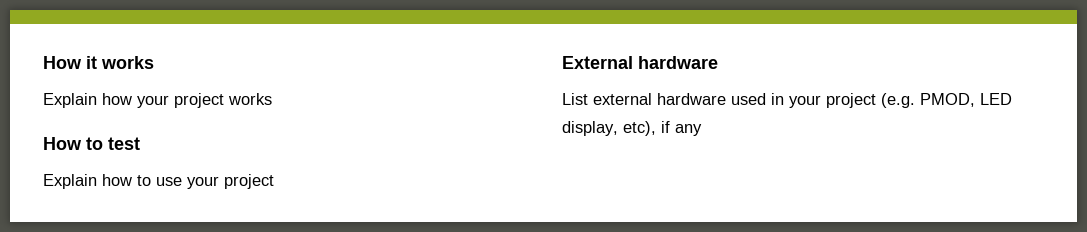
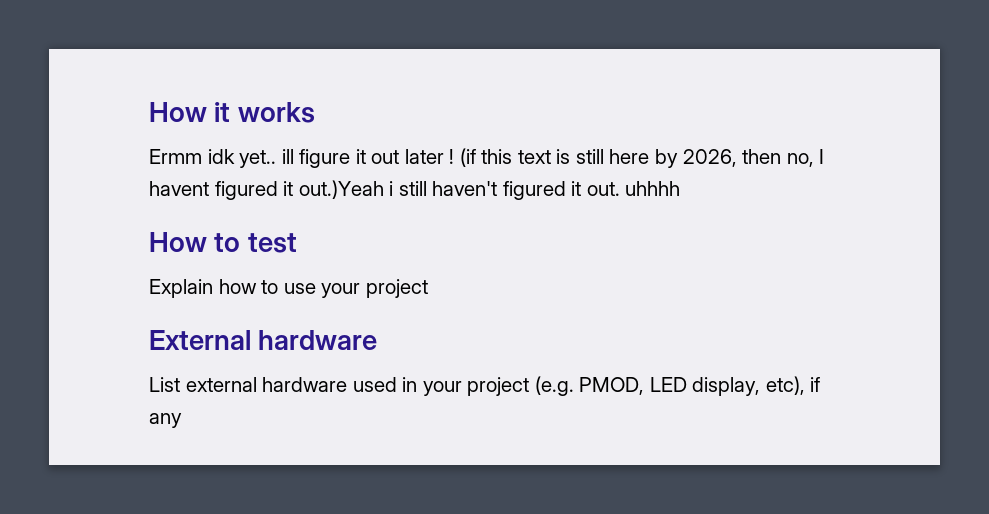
[43,93,272,108] Explain how your project works -> [149,148,825,168] [149,180,681,200] Ermm idk yet.. ill figure it out later ! (if this text is still here by 2026, then no, I havent figured it out.)Yeah i still haven't figured it out. uhhhh

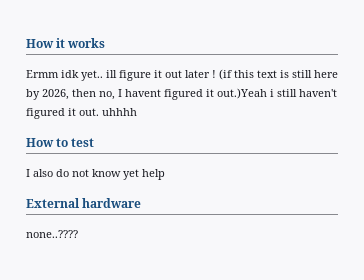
[149,279,428,298] [149,330,378,350] [149,376,821,396] [149,413,182,428] Explain how to use your project // External hardware // List external hardware used in your project (e.g. PMOD, LED display, etc), if any -> [26,169,165,180] [26,198,142,208] [26,230,78,238] I also do not know yet help // External hardware // none..????

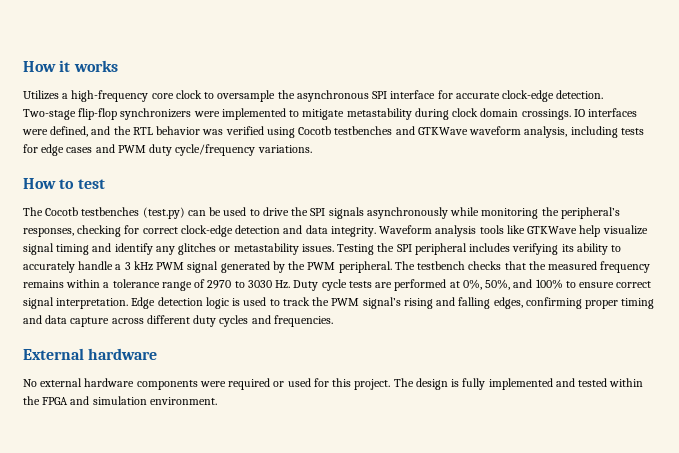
[26,69,338,81] [26,88,337,100] [26,108,137,119] [26,138,95,147] [26,169,165,180] [26,198,142,208] [26,230,78,238] Ermm idk yet.. ill figure it out later ! (if this text is still here by 2026, then no, I havent figured it out.)Yeah i still haven't figured it out. uhhhh // How to test // I also do not know yet help // External hardware // none..???? -> [23,90,604,102] [23,108,638,120] [22,126,644,138] [23,144,312,156] [23,178,105,189] [23,207,620,219] [23,225,648,237] [23,243,622,255] [23,261,651,273] [23,279,652,291] [23,297,655,309] [23,315,333,327] [23,348,158,360] [23,378,644,390] [23,396,217,405] Utilizes a high-frequency core clock to oversample the asynchronous SPI interface for accurate clock-edge detection. Two-stage flip-flop synchronizers were implemented to mitigate metastability during clock domain crossings. IO interfaces were defined, and the RTL behavior was verified using Cocotb testbenches and GTKWave waveform analysis, including tests for edge cases and PWM duty cycle/frequency variations. // How to test // The Cocotb testbenches (test.py) can be used to drive the SPI signals asynchronously while monitoring the peripheral’s responses, checking for correct clock-edge detection and data integrity. Waveform analysis tools like GTKWave help visualize signal timing and identify any glitches or metastability issues. Testing the SPI peripheral includes verifying its ability to accurately handle a 3 kHz PWM signal generated by the PWM peripheral. The testbench checks that the measured frequency remains within a tolerance range of 2970 to 3030 Hz. Duty cycle tests are performed at 0%, 50%, and 100% to ensure correct signal interpretation. Edge detection logic is used to track the PWM signal’s rising and falling edges, confirming proper timing and data capture across different duty cycles and frequencies. // External hardware // No external hardware components were required or used for this project. The design is fully implemented and tested within the FPGA and simulation environment.

